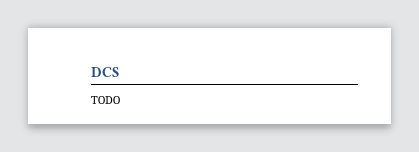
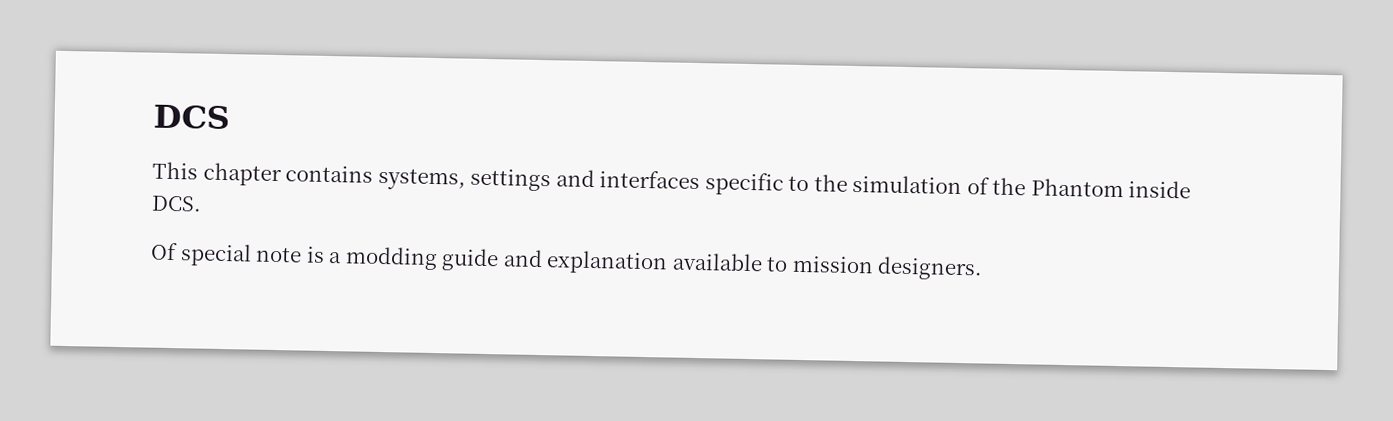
[91,96,120,104] TODO -> [152,161,1192,199] [151,195,202,212] [150,242,984,281] This chapter contains systems, settings and interfaces specific to the simulation of the Phantom inside DCS. // Of special note is a modding guide and explanation available to mission designers.

